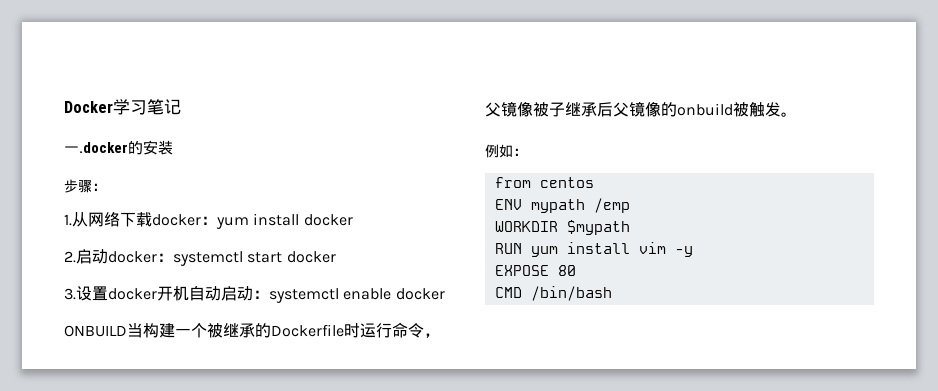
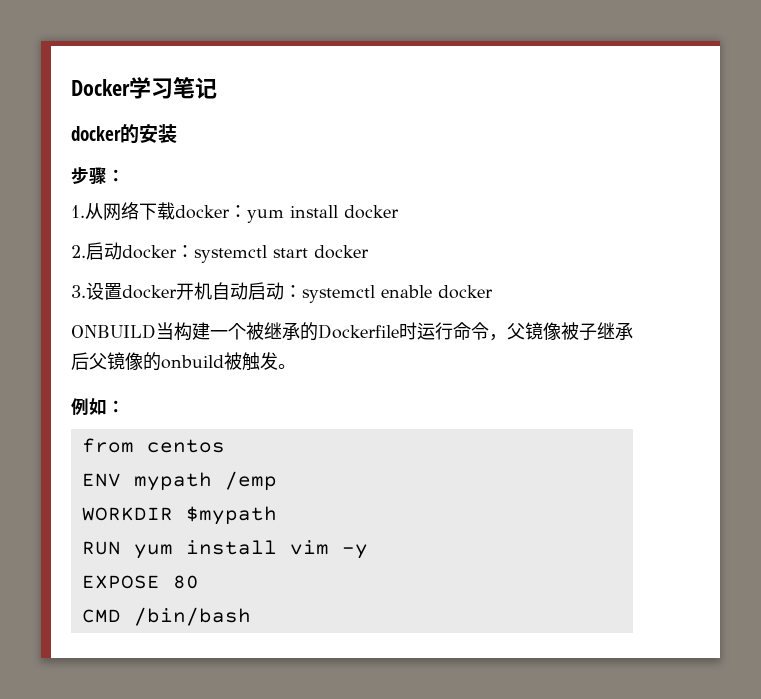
[64,142,128,153] 一.docker -> [71,126,121,141] docker

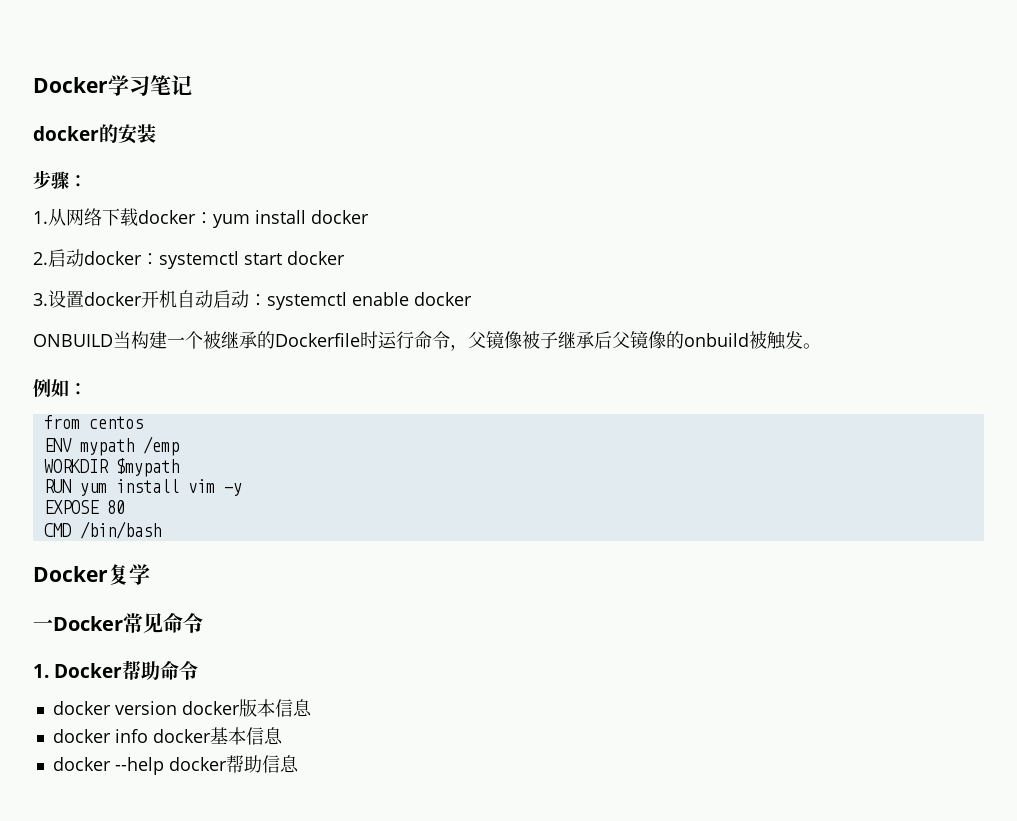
(251, 616) none -> [33,564,150,585] [33,613,203,633] [33,660,199,680] [52,699,312,717] [52,727,283,745] [52,755,299,775] // Docker复学 // 一Docker常见命令 // 1. Docker帮助命令 // docker version docker版本信息 // docker info docker基本信息 // docker --help docker帮助信息

